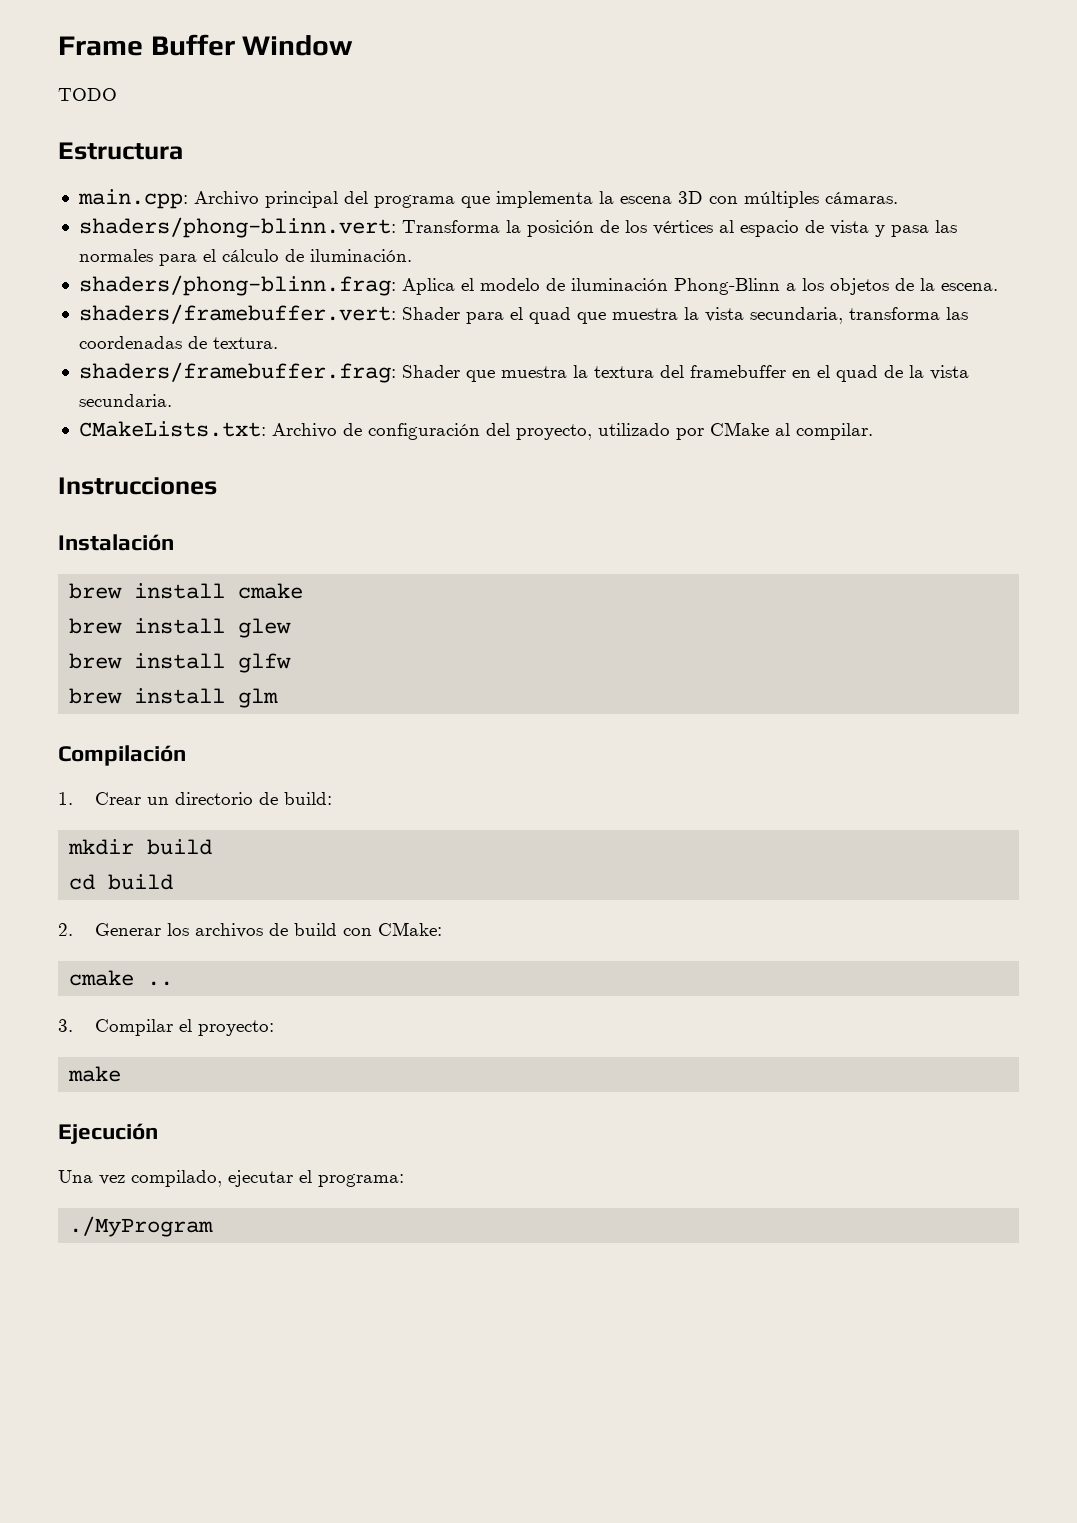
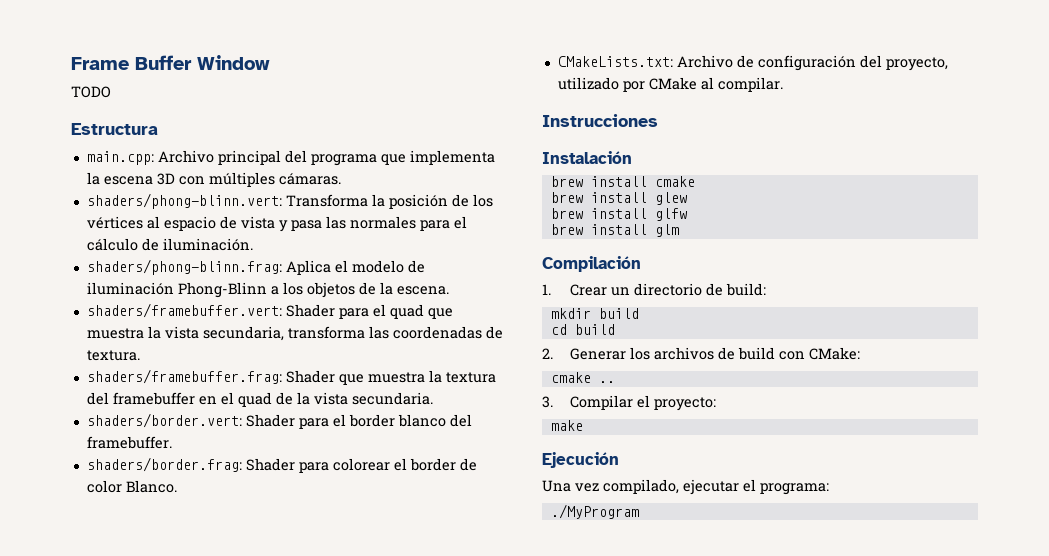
(172, 400) none -> [86,413,472,429] [86,436,172,449] [86,457,477,473] [86,480,177,493] // shaders/border.vert: Shader para el border blanco del framebuffer. // shaders/border.frag: Shader para colorear el border de color Blanco.

